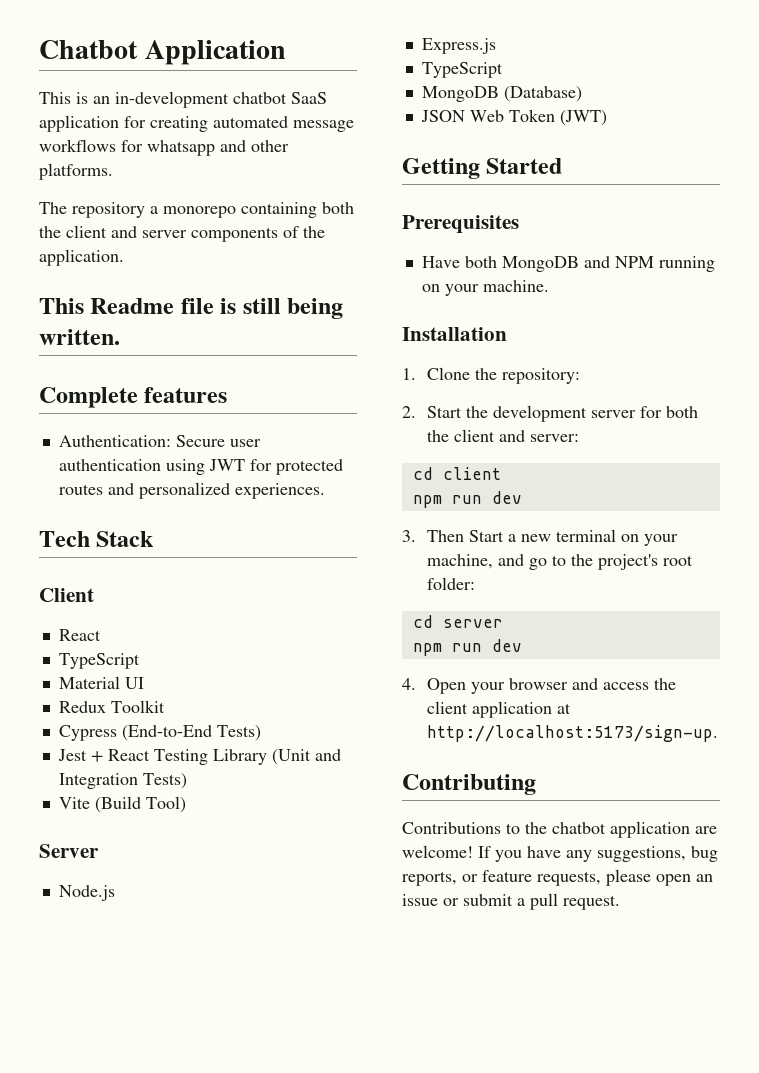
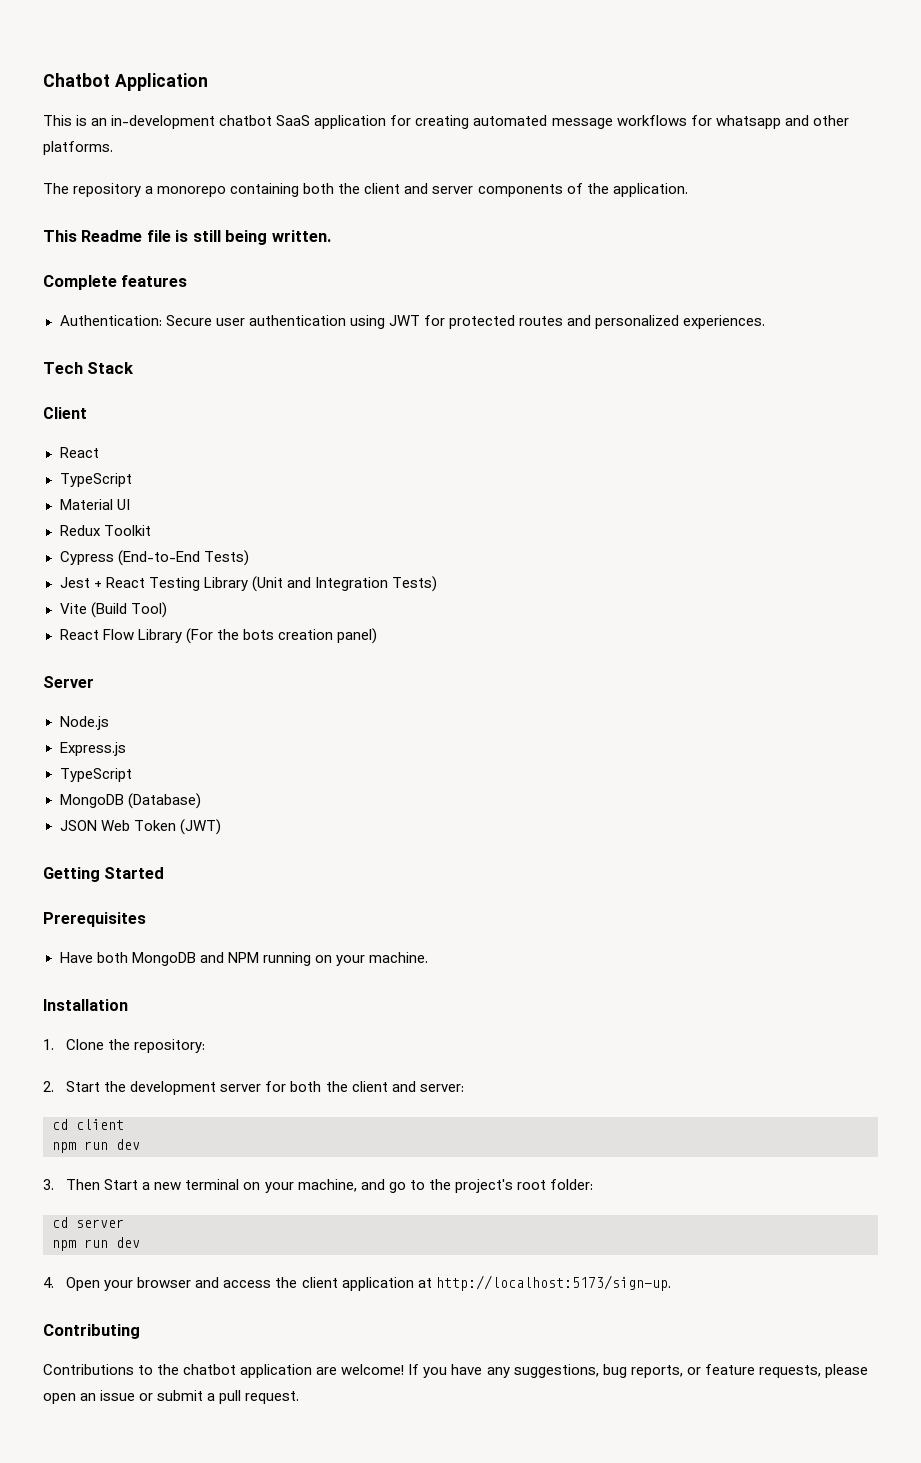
(186, 804) none -> [59,628,377,644] // React Flow Library (For the bots creation panel)

